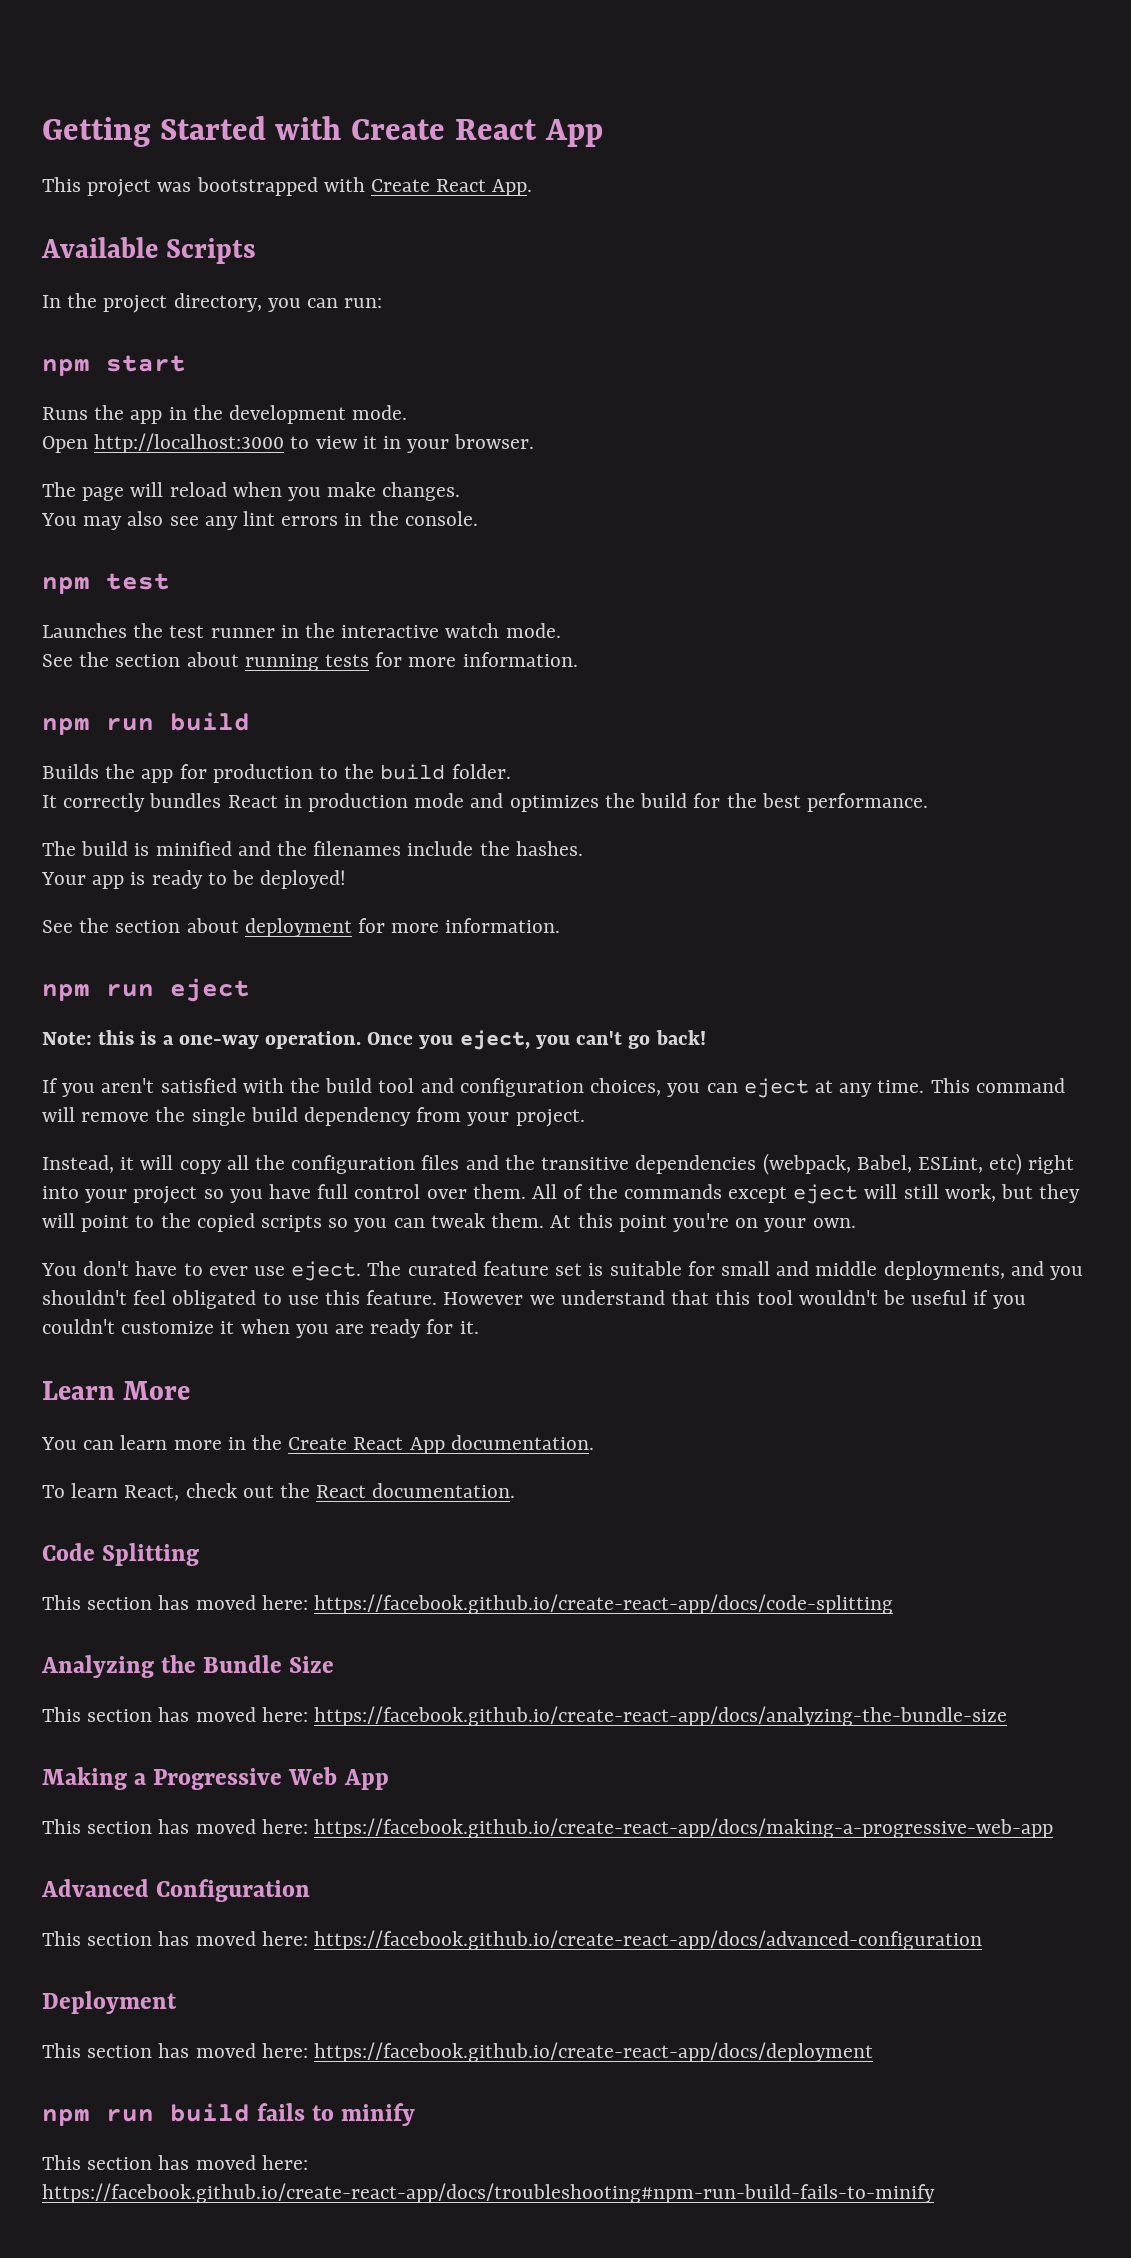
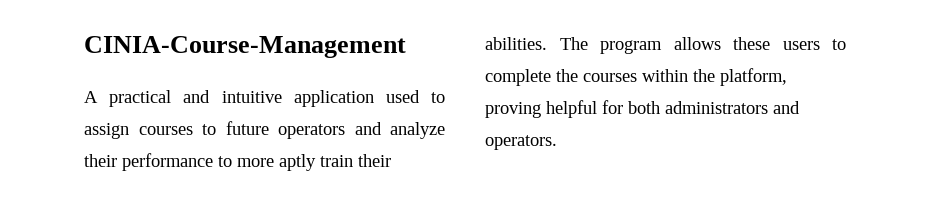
[42,116,603,147] [42,177,533,197] [41,237,257,264] [42,293,383,313] [42,355,186,376] [42,405,408,424] [42,433,535,453] [42,482,461,501] [41,511,478,530] [42,573,170,594] [42,623,561,638] [42,652,578,671] [42,712,250,735] [42,764,511,783] [42,793,928,812] [42,841,583,856] [41,870,347,889] [42,918,561,937] [42,978,250,1002] [42,1030,706,1050] [42,1078,1065,1098] [42,1107,585,1127] [42,1153,1075,1175] [42,1184,1081,1204] [42,1213,856,1232] [41,1261,1083,1281] [42,1290,1026,1309] [42,1319,479,1338] [42,1381,191,1400] [41,1435,594,1454] [42,1483,516,1501] [42,1543,200,1566] [42,1594,894,1614] [41,1655,335,1678] [42,1706,1008,1726] [42,1767,389,1790] [42,1818,1054,1838] [41,1879,311,1902] [42,1930,983,1950] [42,1991,177,2014] [42,2042,874,2062] [42,2103,416,2126] [42,2155,308,2170] [42,2183,935,2203] Getting Started with Create React App // This project was bootstrapped with Create React App. // Available Scripts // In the project directory, you can run: // npm start // Runs the app in the development mode. // Open http://localhost:3000 to view it in your browser. // The page will reload when you make changes. // You may also see any lint errors in the console. // npm test // Launches the test runner in the interactive watch mode. // See the section about running tests for more information. // npm run build // Builds the app for production to the build folder. // It correctly bundles React in production mode and optimizes the build for the best performance. // The build is minified and the filenames include the hashes. // Your app is ready to be deployed! // See the section about deployment for more information. // npm run eject // Note: this is a one-way operation. Once you eject, you can't go back! // If you aren't satisfied with the build tool and configuration choices, you can eject at any time. This command will remove the single build dependency from your project. // Instead, it will copy all the configuration files and the transitive dependencies (webpack, Babel, ESLint, etc) right into your project so you have full control over them. All of the commands except eject will still work, but they will point to the copied scripts so you can tweak them. At this point you're on your own. // You don't have to ever use eject. The curated feature set is suitable for small and middle deployments, and you shouldn't feel obligated to use this feature. However we understand that this tool wouldn't be useful if you couldn't customize it when you are ready for it. // Learn More // You can learn more in the Create React App documentation. // To learn React, check out the React documentation. // Code Splitting // This section has moved here: https://facebook.github.io/create-react-app/docs/code-splitting // Analyzing the Bundle Size // This section has moved here: https://facebook.github.io/create-react-app/docs/analyzing-the-bundle-size // Making a Progressive Web App // This section has moved here: https://facebook.github.io/create-react-app/docs/making-a-progressive-web-app // Advanced Configuration // This section has moved here: https://facebook.github.io/create-react-app/docs/advanced-configuration // Deployment // This section has moved here: https://facebook.github.io/create-react-app/docs/deployment // npm run build fails to minify // This section has moved here: https://facebook.github.io/create-react-app/docs/troubleshooting#npm-run-build-fails-to-minify -> [84,36,406,58] [84,90,445,107] [84,121,445,139] [84,153,391,171] [485,37,846,54] [485,68,787,86] [485,100,800,118] [485,135,557,150] CINIA-Course-Management // A practical and intuitive application used to assign courses to future operators and analyze their performance to more aptly train their abilities. The program allows these users to complete the courses within the platform, proving helpful for both administrators and operators.

